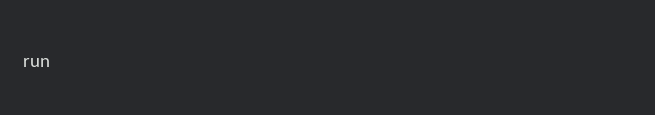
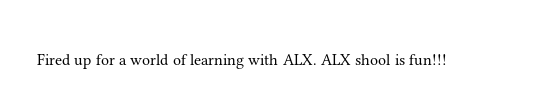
[23,58,50,67] run -> [37,53,447,69] Fired up for a world of learning with ALX. ALX shool is fun!!!

